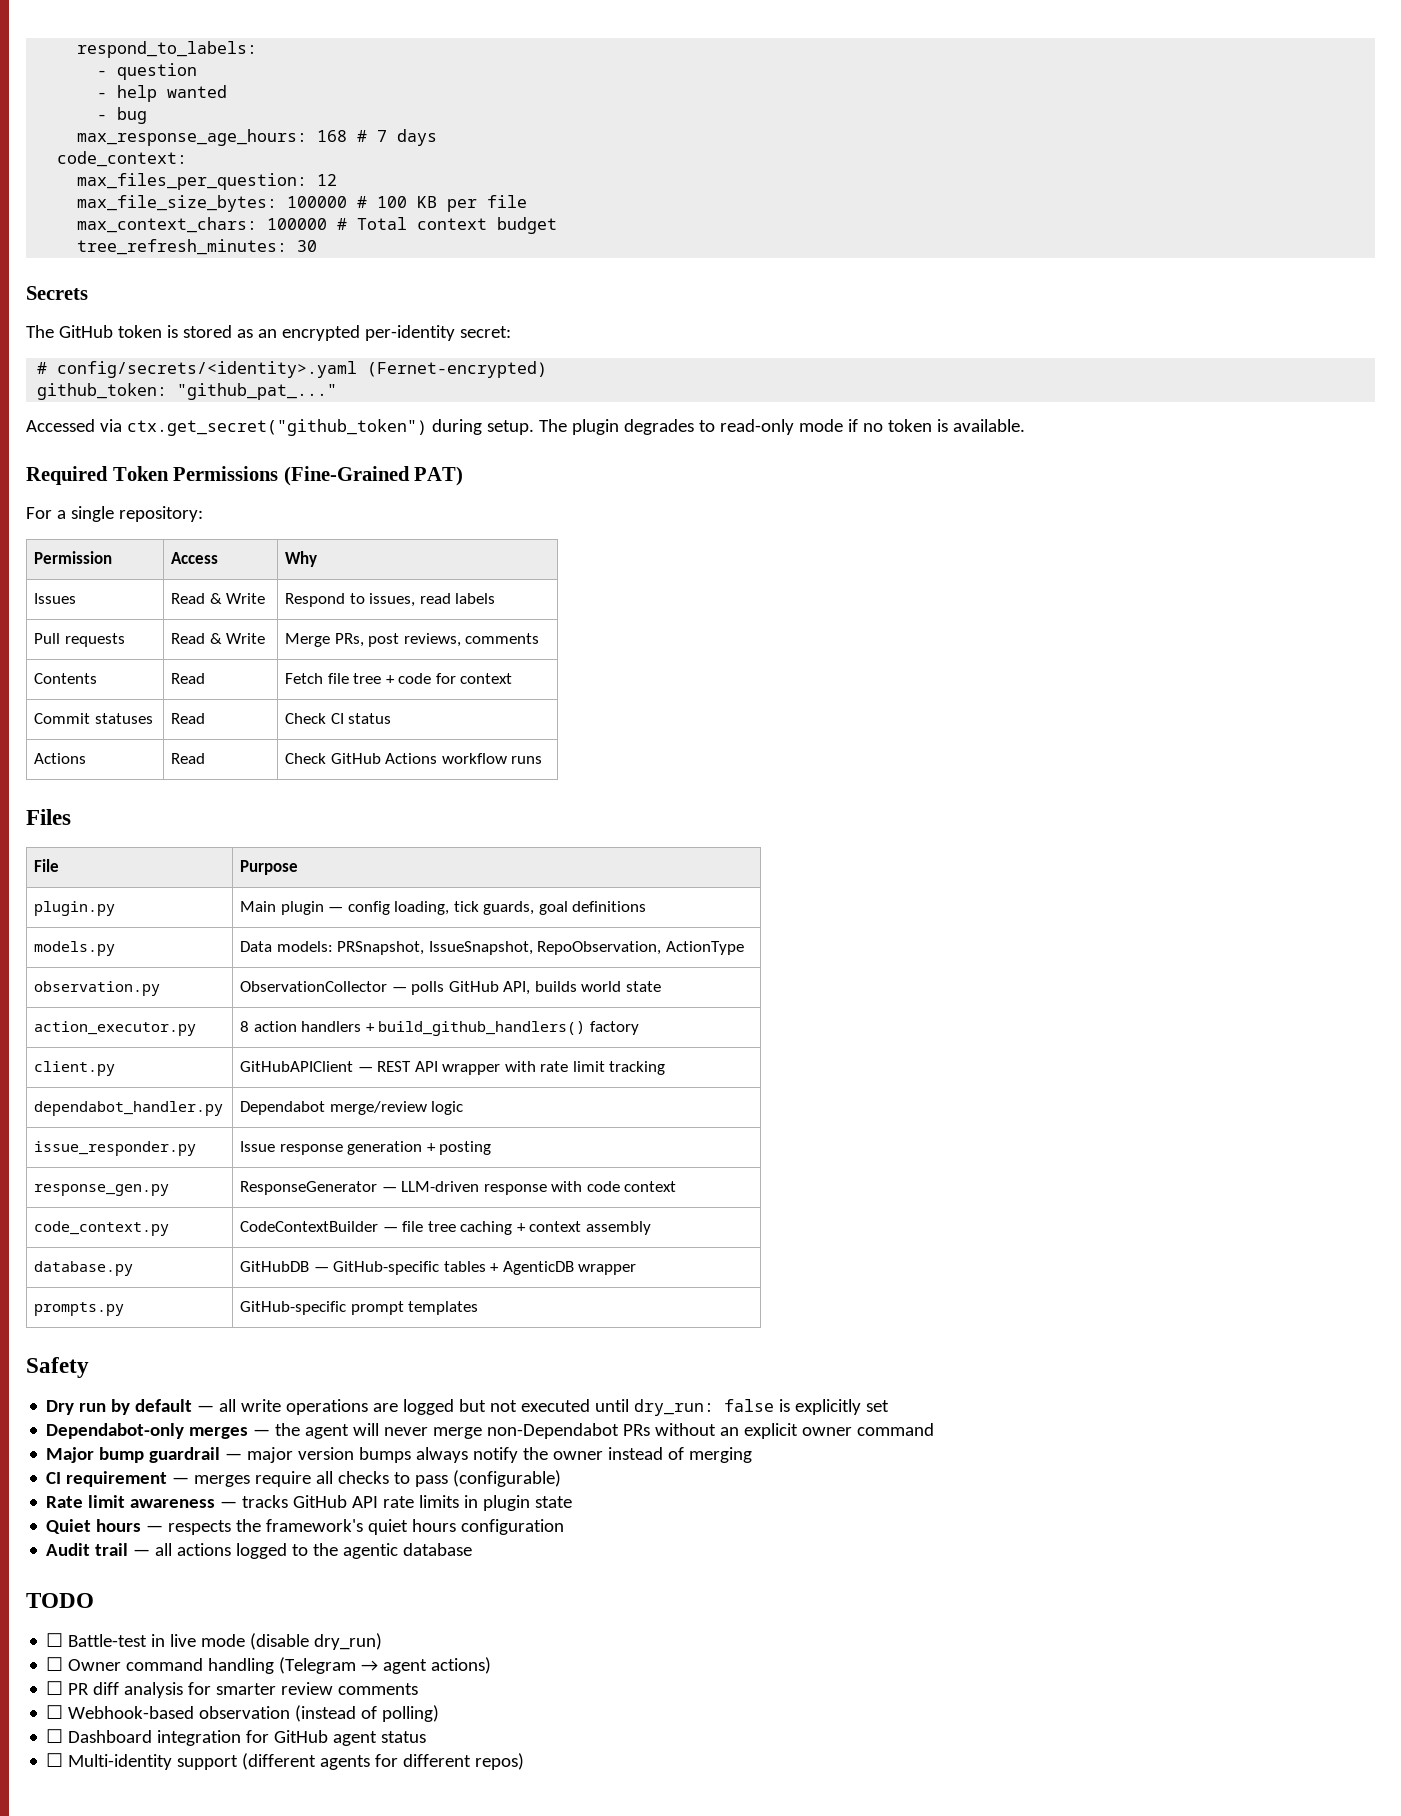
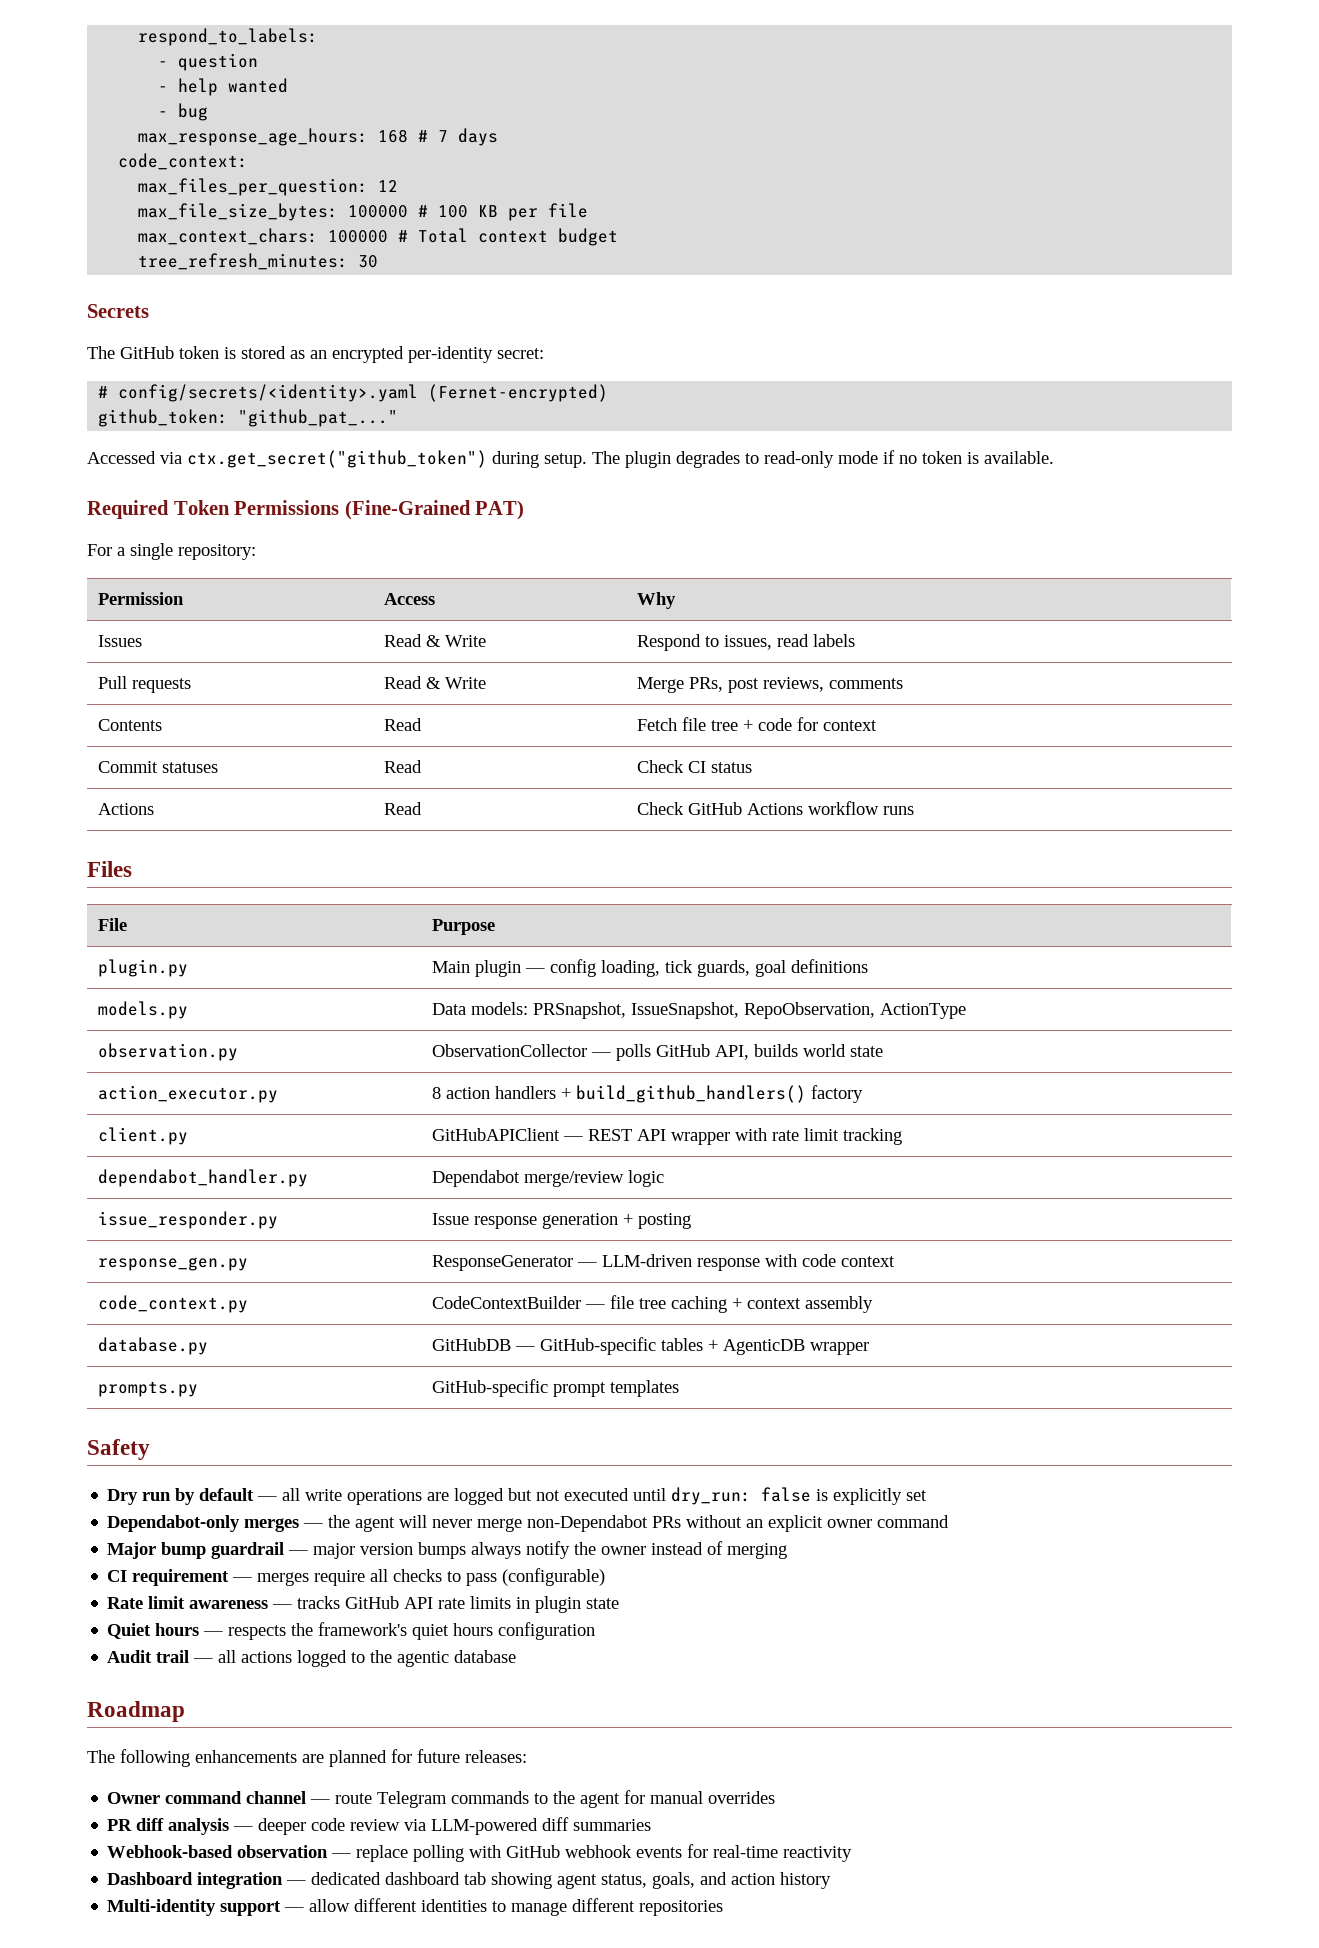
[26,1593,94,1608] [46,1633,383,1650] [46,1657,492,1674] [46,1681,419,1698] [46,1705,440,1722] [46,1729,427,1746] [46,1753,525,1770] TODO // ☐ Battle-test in live mode (disable dry_run) // ☐ Owner command handling (Telegram → agent actions) // ☐ PR diff analysis for smarter review comments // ☐ Webhook-based observation (instead of polling) // ☐ Dashboard integration for GitHub agent status // ☐ Multi-identity support (different agents for different repos) -> [87,1701,185,1722] [87,1749,527,1767] [107,1790,776,1808] [107,1817,652,1835] [107,1844,853,1862] [107,1872,832,1889] [107,1898,724,1916] Roadmap // The following enhancements are planned for future releases: // Owner command channel — route Telegram commands to the agent for manual overrides // PR diff analysis — deeper code review via LLM-powered diff summaries // Webhook-based observation — replace polling with GitHub webhook events for real-time reactivity // Dashboard integration — dedicated dashboard tab showing agent status, goals, and action history // Multi-identity support — allow different identities to manage different repositories

